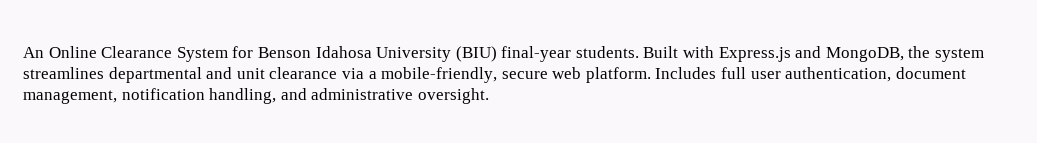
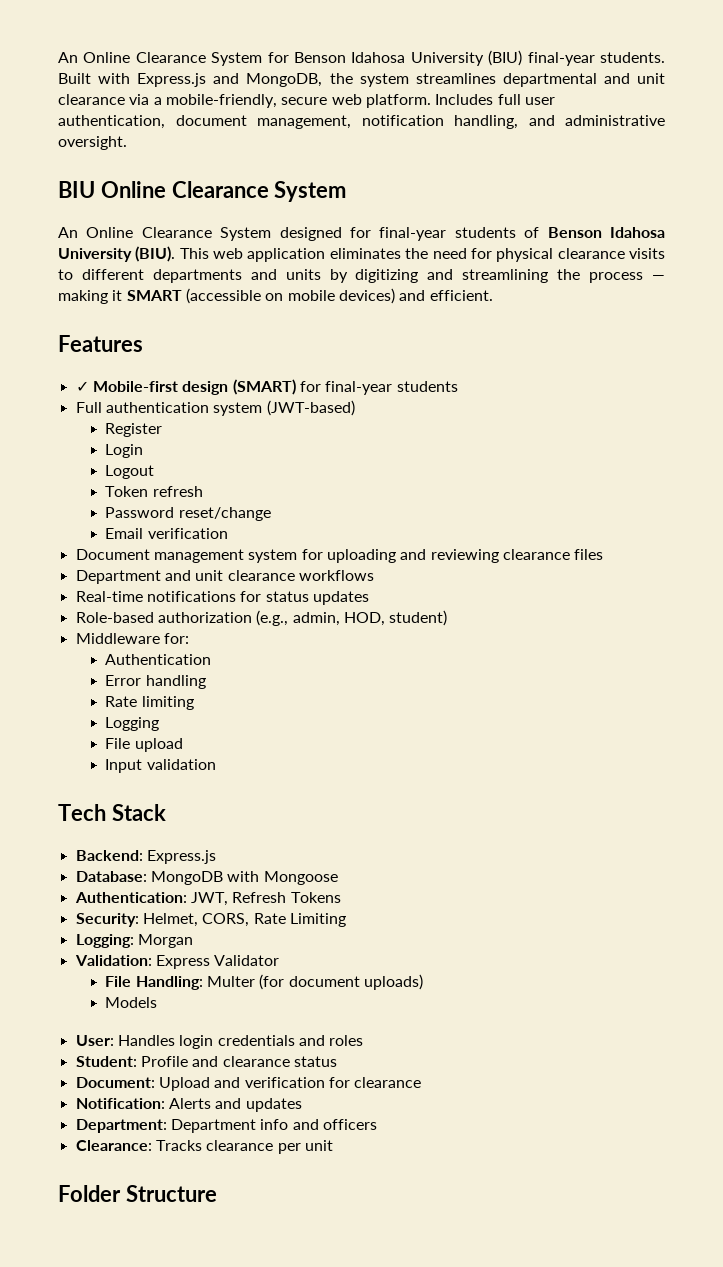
(489, 96) none -> [58,181,347,202] [58,227,666,241] [58,246,666,262] [58,269,665,283] [58,288,493,304] [58,335,143,352] [75,379,458,395] [75,400,355,416] [105,423,163,437] [105,444,144,458] [105,465,155,479] [105,486,203,497] [105,507,271,521] [105,528,228,539] [75,549,604,563] [75,570,374,584] [75,591,369,605] [75,610,448,626] [75,633,189,644] [105,654,212,665] [105,675,206,689] [105,696,194,710] [105,717,160,731] [105,738,183,752] [105,759,216,773] [58,804,166,821] [75,850,216,864] [75,871,338,885] [74,892,341,906] [75,913,346,927] [75,934,193,948] [74,955,280,969] [105,974,423,990] [105,997,158,1008] [75,1035,364,1049] [75,1056,337,1067] [75,1077,422,1091] [75,1098,302,1112] [75,1119,377,1133] [75,1140,333,1154] [58,1185,217,1202] // BIU Online Clearance System // An Online Clearance System designed for final-year students of Benson Idahosa University (BIU). This web application eliminates the need for physical clearance visits to different departments and units by digitizing and streamlining the process — making it SMART (accessible on mobile devices) and efficient. // Features // ✓ Mobile-first design (SMART) for final-year students // Full authentication system (JWT-based) // Register // Login // Logout // Token refresh // Password reset/change // Email verification // Document management system for uploading and reviewing clearance files // Department and unit clearance workflows // Real-time notifications for status updates // Role-based authorization (e.g., admin, HOD, student) // Middleware for: // Authentication // Error handling // Rate limiting // Logging // File upload // Input validation // Tech Stack // Backend: Express.js // Database: MongoDB with Mongoose // Authentication: JWT, Refresh Tokens // Security: Helmet, CORS, Rate Limiting // Logging: Morgan // Validation: Express Validator // File Handling: Multer (for document uploads) // Models // User: Handles login credentials and roles // Student: Profile and clearance status // Document: Upload and verification for clearance // Notification: Alerts and updates // Department: Department info and officers // Clearance: Tracks clearance per unit // Folder Structure

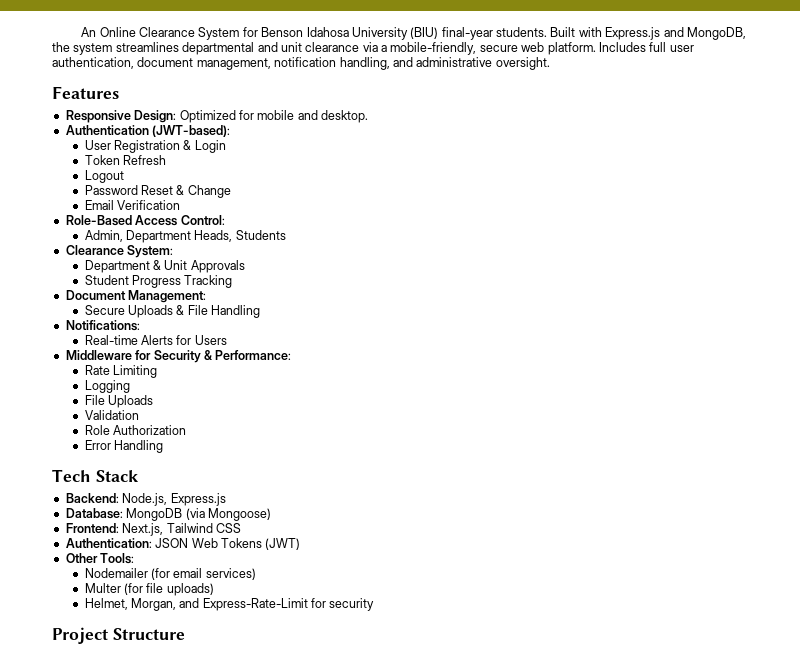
[58,181,347,202] [58,227,666,241] [58,246,666,262] [58,269,665,283] [58,288,493,304] [58,335,143,352] [75,379,458,395] [75,400,355,416] [105,423,163,437] [105,444,144,458] BIU Online Clearance System // An Online Clearance System designed for final-year students of Benson Idahosa University (BIU). This web application eliminates the need for physical clearance visits to different departments and units by digitizing and streamlining the process — making it SMART (accessible on mobile devices) and efficient. // Features // ✓ Mobile-first design (SMART) for final-year students // Full authentication system (JWT-based) // Register // Login -> [52,86,119,99] [65,110,368,123] [65,125,231,137] [84,140,226,153] [84,155,166,165] Features // Responsive Design: Optimized for mobile and desktop. // Authentication (JWT-based): // User Registration & Login // Token Refresh
[105,486,203,497] // Token refresh -> (124, 176) none
[178,507,271,521] [105,528,228,539] [75,549,604,563] [75,570,374,584] [75,591,369,605] [75,610,448,626] [75,633,189,644] [105,654,212,665] [105,675,206,689] [105,696,194,710] reset/change // Email verification // Document management system for uploading and reviewing clearance files // Department and unit clearance workflows // Real-time notifications for status updates // Role-based authorization (e.g., admin, HOD, student) // Middleware for: // Authentication // Error handling // Rate limiting -> [140,185,231,198] [84,200,180,210] [65,215,225,226] [84,230,286,243] [65,245,174,258] [84,260,245,273] [84,275,233,288] [65,290,207,303] [84,305,261,318] [65,320,140,331] [84,335,227,345] [65,350,292,363] [84,365,157,378] Reset & Change // Email Verification // Role-Based Access Control: // Admin, Department Heads, Students // Clearance System: // Department & Unit Approvals // Student Progress Tracking // Document Management: // Secure Uploads & File Handling // Notifications: // Real-time Alerts for Users // Middleware for Security & Performance: // Rate Limiting
[134,738,183,752] [105,759,216,773] upload // Input validation -> [107,395,153,408] [84,410,139,420] [84,425,186,435] [84,440,163,453] Uploads // Validation // Role Authorization // Error Handling
(143, 855) none -> [122,493,168,506] Node.js,
[227,871,338,885] with Mongoose -> [185,508,271,521] [65,523,241,536] (via Mongoose) // Frontend: Next.js, Tailwind CSS
[190,892,287,906] JWT, Refresh -> [155,538,218,548] JSON Web
[75,913,346,927] [75,934,193,948] [74,955,280,969] [105,976,203,990] // Security: Helmet, CORS, Rate Limiting // Logging: Morgan // Validation: Express Validator // File Handling: -> [265,538,301,550] [65,553,135,564] [84,568,256,580] (JWT) // Other Tools: // Nodemailer (for email services) //
[288,976,360,987] document -> [146,583,164,593] file
[105,997,158,1008] [75,1035,364,1049] [75,1056,337,1067] [75,1077,422,1091] [75,1098,302,1112] [75,1119,377,1133] [75,1140,333,1154] [58,1185,121,1202] Models // User: Handles login credentials and roles // Student: Profile and clearance status // Document: Upload and verification for clearance // Notification: Alerts and updates // Department: Department info and officers // Clearance: Tracks clearance per unit // Folder -> [84,598,375,611] [52,627,108,644] Helmet, Morgan, and Express-Rate-Limit for security // Project

